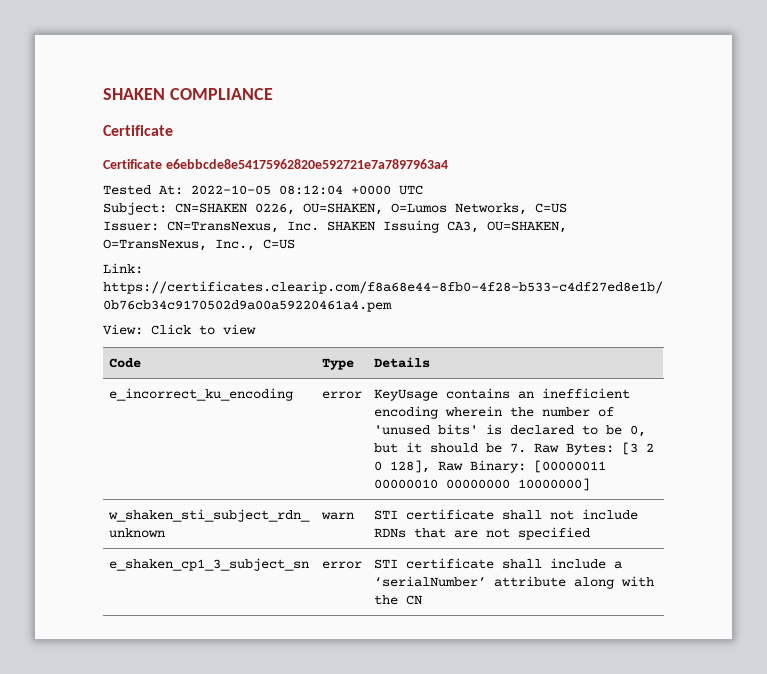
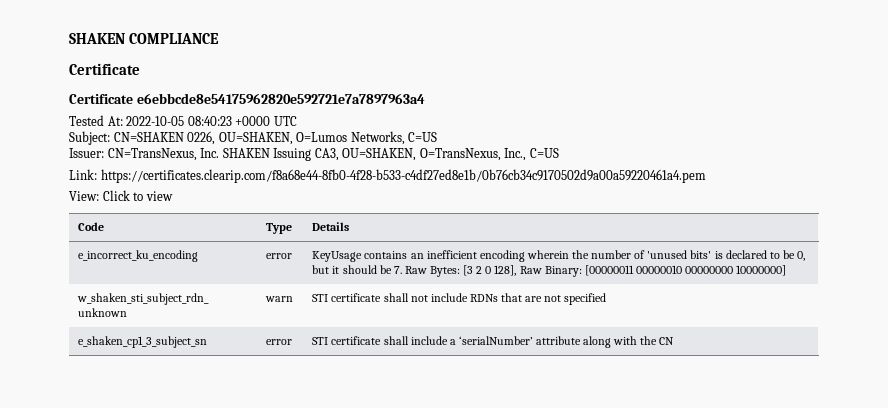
[279,185,343,195] 08:12:04 -> [187,116,232,126] 08:40:23

